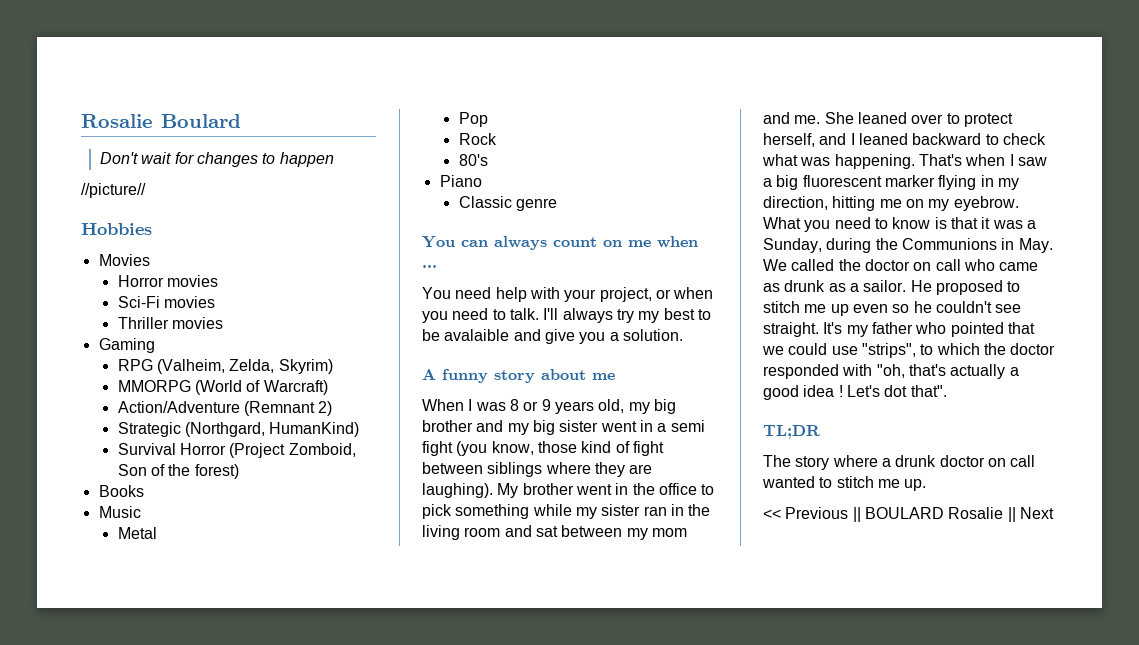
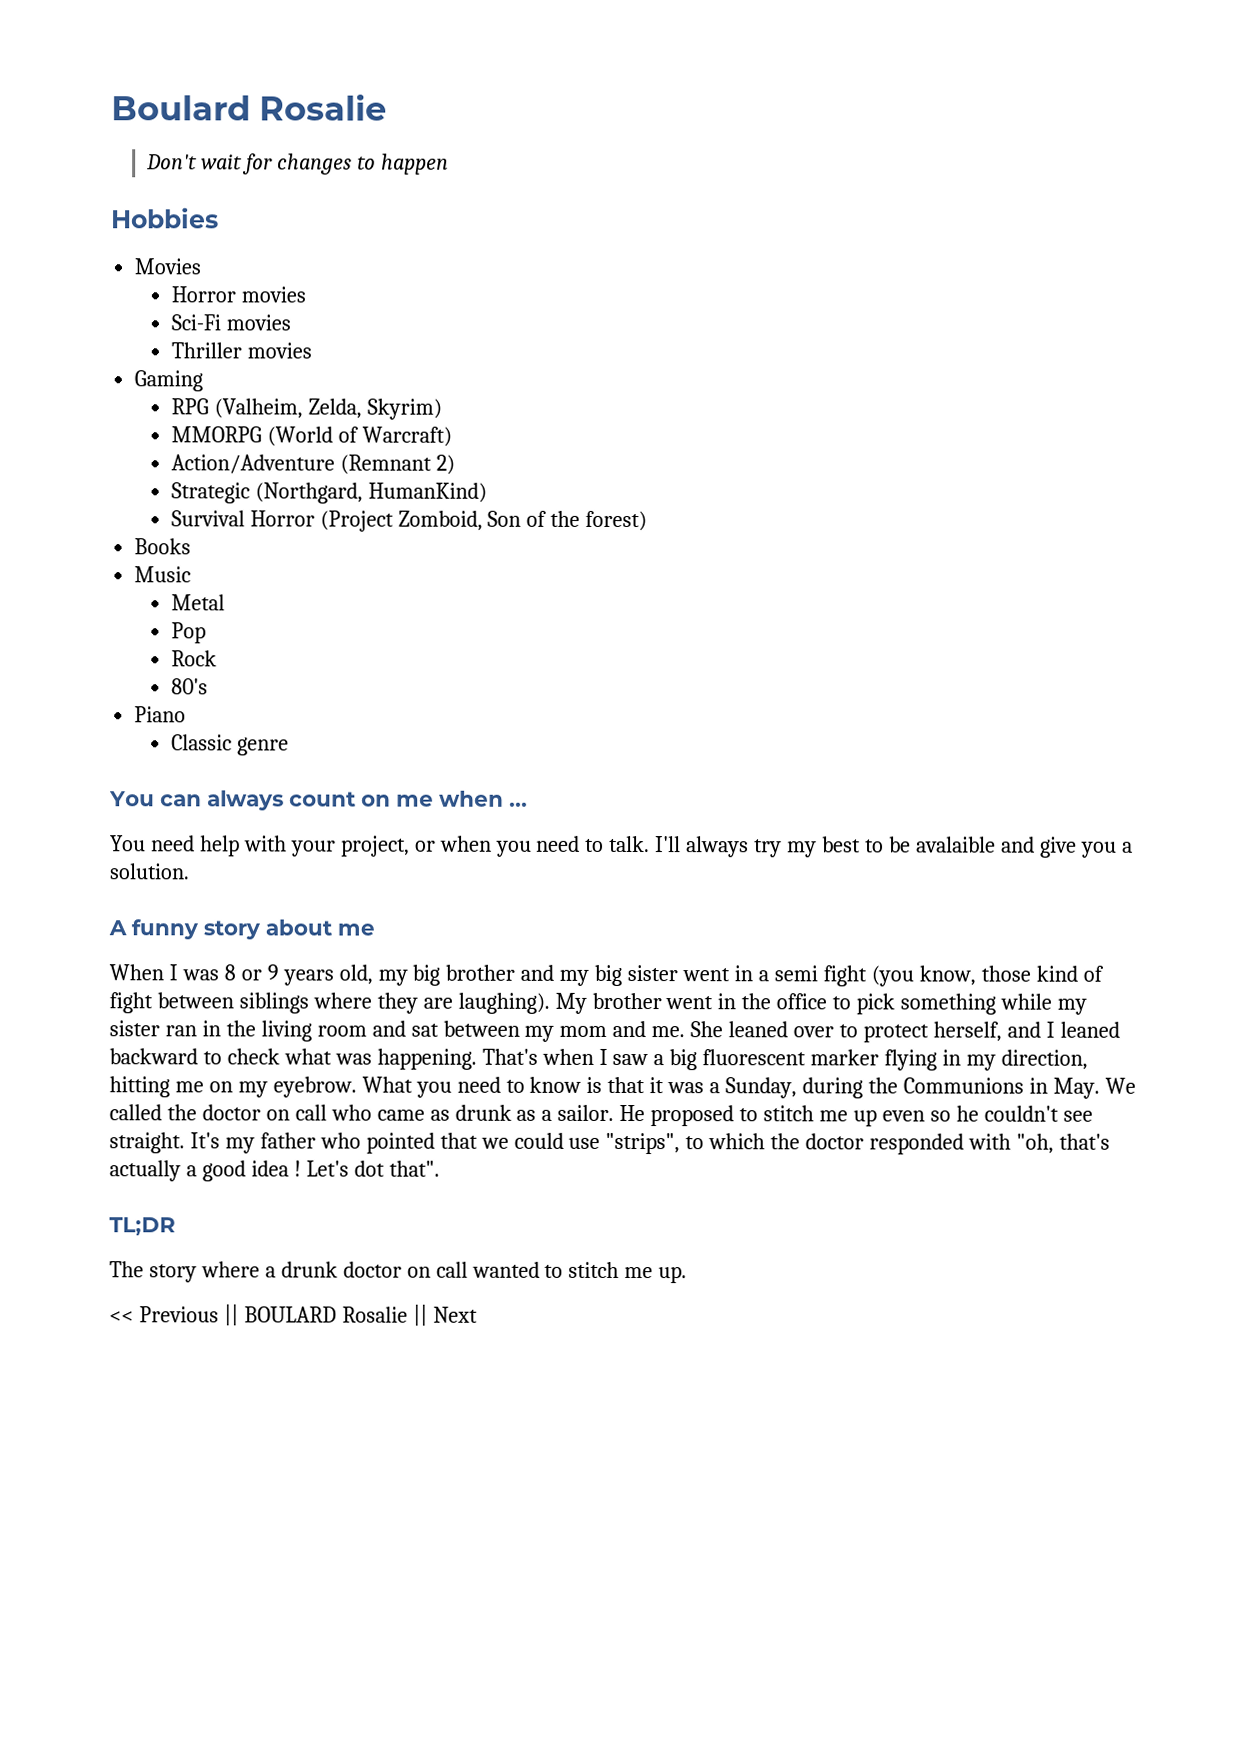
[81,114,241,128] Rosalie Boulard -> [111,94,388,121] Boulard Rosalie
[81,183,146,198] // //picture// -> (450, 164) none

